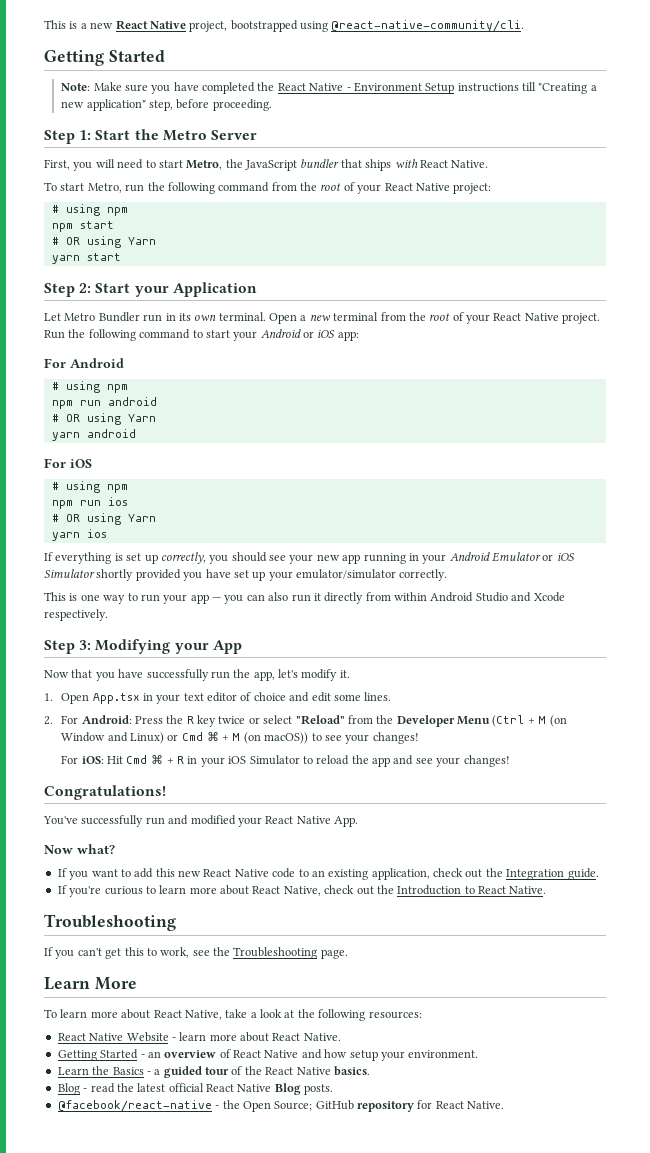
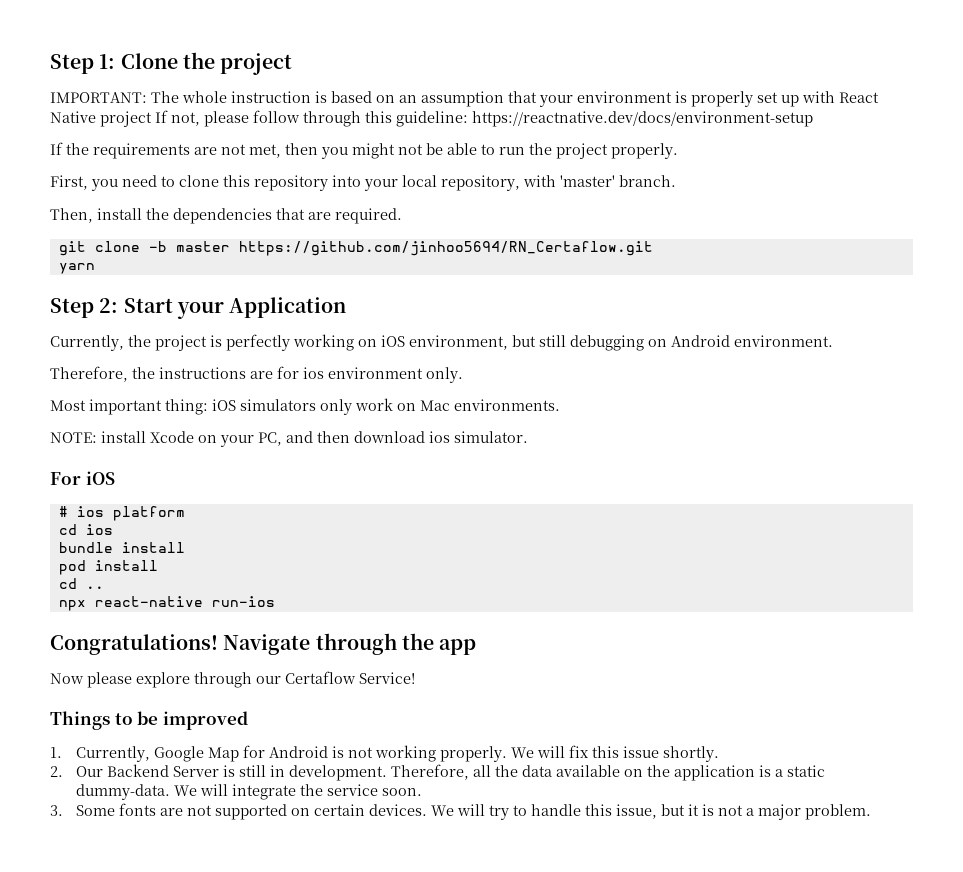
[44,20,525,32] [44,50,165,66] [61,82,597,94] [61,99,272,111] [44,129,257,144] This is a new React Native project, bootstrapped using @react-native-community/cli. // Getting Started // Note: Make sure you have completed the React Native - Environment Setup instructions till "Creating a new application" step, before proceeding. // Step 1: Start the Metro Server -> [50,52,293,75] [50,91,879,107] [50,110,813,127] [50,142,678,159] Step 1: Clone the project // IMPORTANT: The whole instruction is based on an assumption that your environment is properly set up with React Native project If not, please follow through this guideline: https://reactnative.dev/docs/environment-setup // If the requirements are not met, then you might not be able to run the project properly.
[95,159,115,168] will -> (118, 185) none
[158,159,489,171] [44,182,492,194] [51,204,128,216] [51,221,114,232] [51,236,156,248] [51,253,121,264] start Metro, the JavaScript bundler that ships with React Native. // To start Metro, run the following command from the root of your React Native project: // # using npm // npm start // # OR using Yarn // yarn start -> [179,175,676,191] [50,208,402,224] [58,241,653,256] [58,263,95,274] clone this repository into your local repository, with 'master' branch. // Then, install the dependencies that are required. // git clone -b master https://github.com/jinhoo5694/RN_Certaflow.git // yarn
[44,312,601,324] [44,329,359,341] [44,358,124,368] [51,381,128,393] [51,397,157,409] [51,413,156,425] [51,429,136,441] [44,458,92,468] [51,481,128,493] [51,497,128,509] [51,513,156,525] [51,529,107,541] [44,552,575,564] [44,569,448,581] [44,592,565,604] [44,609,108,621] [44,639,242,654] [44,669,350,681] [44,692,392,704] [44,715,567,727] [61,731,419,744] [61,754,510,767] [44,785,166,800] [43,815,358,827] [44,844,115,854] [57,868,599,880] [57,885,547,897] [44,914,176,931] [44,947,348,959] [44,977,137,990] [44,1009,422,1021] [57,1032,341,1042] [57,1049,479,1061] [57,1066,370,1078] [57,1083,334,1095] [57,1100,505,1112] Let Metro Bundler run in its own terminal. Open a new terminal from the root of your React Native project. Run the following command to start your Android or iOS app: // For Android // # using npm // npm run android // # OR using Yarn // yarn android // For iOS // # using npm // npm run ios // # OR using Yarn // yarn ios // If everything is set up correctly, you should see your new app running in your Android Emulator or iOS Simulator shortly provided you have set up your emulator/simulator correctly. // This is one way to run your app — you can also run it directly from within Android Studio and Xcode respectively. // Step 3: Modifying your App // Now that you have successfully run the app, let's modify it. // 1. Open App.tsx in your text editor of choice and edit some lines. // 2. For Android: Press the R key twice or select "Reload" from the Developer Menu (Ctrl + M (on Window and Linux) or Cmd ⌘ + M (on macOS)) to see your changes! // For iOS: Hit Cmd ⌘ + R in your iOS Simulator to reload the app and see your changes! // Congratulations! // You've successfully run and modified your React Native App. // Now what? // If you want to add this new React Native code to an existing application, check out the Integration guide. // If you're curious to learn more about React Native, check out the Introduction to React Native. // Troubleshooting // If you can't get this to work, see the Troubleshooting page. // Learn More // To learn more about React Native, take a look at the following resources: // React Native Website - learn more about React Native. // Getting Started - an overview of React Native and how setup your environment. // Learn the Basics - a guided tour of the React Native basics. // Blog - read the latest official React Native Blog posts. // @facebook/react-native - the Open Source; GitHub repository for React Native. -> [50,334,833,351] [50,366,463,383] [50,398,560,415] [50,431,528,447] [50,471,115,485] [58,506,185,521] [58,524,113,535] [58,542,185,553] [58,560,158,575] [58,578,104,589] [58,596,275,611] [50,633,477,655] [50,671,415,688] [50,711,248,730] [50,745,719,762] [50,764,825,781] [75,784,422,800] [50,803,871,820] Currently, the project is perfectly working on iOS environment, but still debugging on Android environment. // Therefore, the instructions are for ios environment only. // Most important thing: iOS simulators only work on Mac environments. // NOTE: install Xcode on your PC, and then download ios simulator. // For iOS // # ios platform // cd ios // bundle install // pod install // cd .. // npx react-native run-ios // Congratulations! Navigate through the app // Now please explore through our Certaflow Service! // Things to be improved // 1. Currently, Google Map for Android is not working properly. We will fix this issue shortly. // 2. Our Backend Server is still in development. Therefore, all the data available on the application is a static dummy-data. We will integrate the service soon. // 3. Some fonts are not supported on certain devices. We will try to handle this issue, but it is not a major problem.

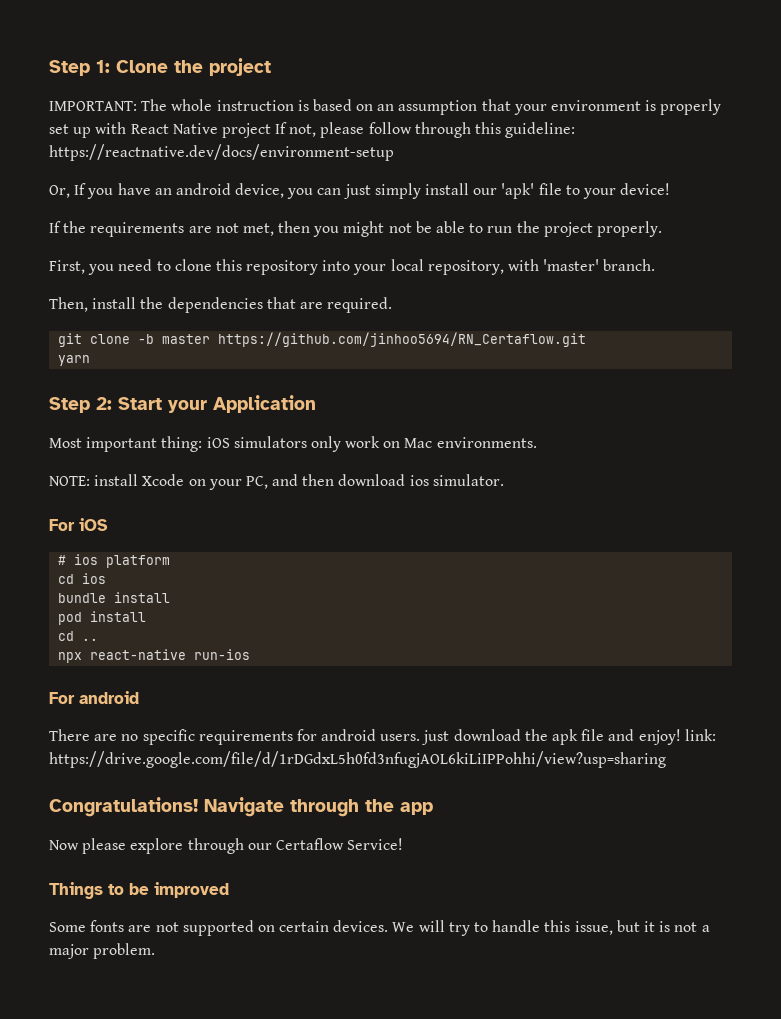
(813, 119) none -> [49,183,671,199] // Or, If you have an android device, you can just simply install our 'apk' file to your device!
[50,334,833,351] [50,366,463,383] // Currently, the project is perfectly working on iOS environment, but still debugging on Android environment. // Therefore, the instructions are for ios environment only. -> (316, 404) none
(275, 601) none -> [49,691,139,704] [49,729,716,745] [49,751,666,768] // For android // There are no specific requirements for android users. just download the apk file and enjoy! link: https://drive.google.com/file/d/1rDGdxL5h0fd3nfugjAOL6kiLiIPPohhi/view?usp=sharing
[50,745,719,762] [50,764,825,781] [75,784,422,800] [50,805,63,816] 1. Currently, Google Map for Android is not working properly. We will fix this issue shortly. // 2. Our Backend Server is still in development. Therefore, all the data available on the application is a static dummy-data. We will integrate the service soon. // 3. -> (229, 890) none

